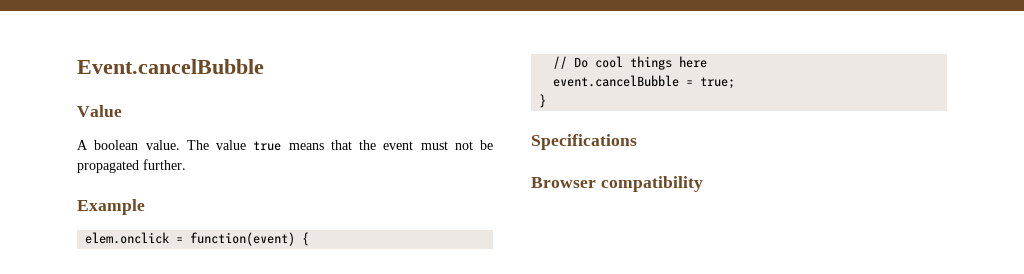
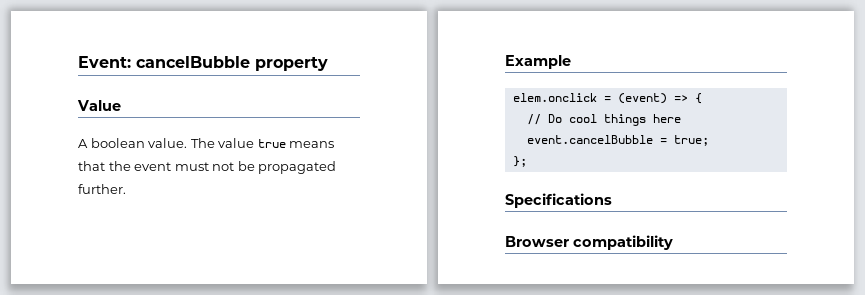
[77,59,264,74] Event.cancelBubble -> [78,56,328,71] Event: cancelBubble property
[190,232,296,246] function(event) -> [617,93,688,104] (event) =>
[539,94,547,108] } -> [512,156,527,167] };

